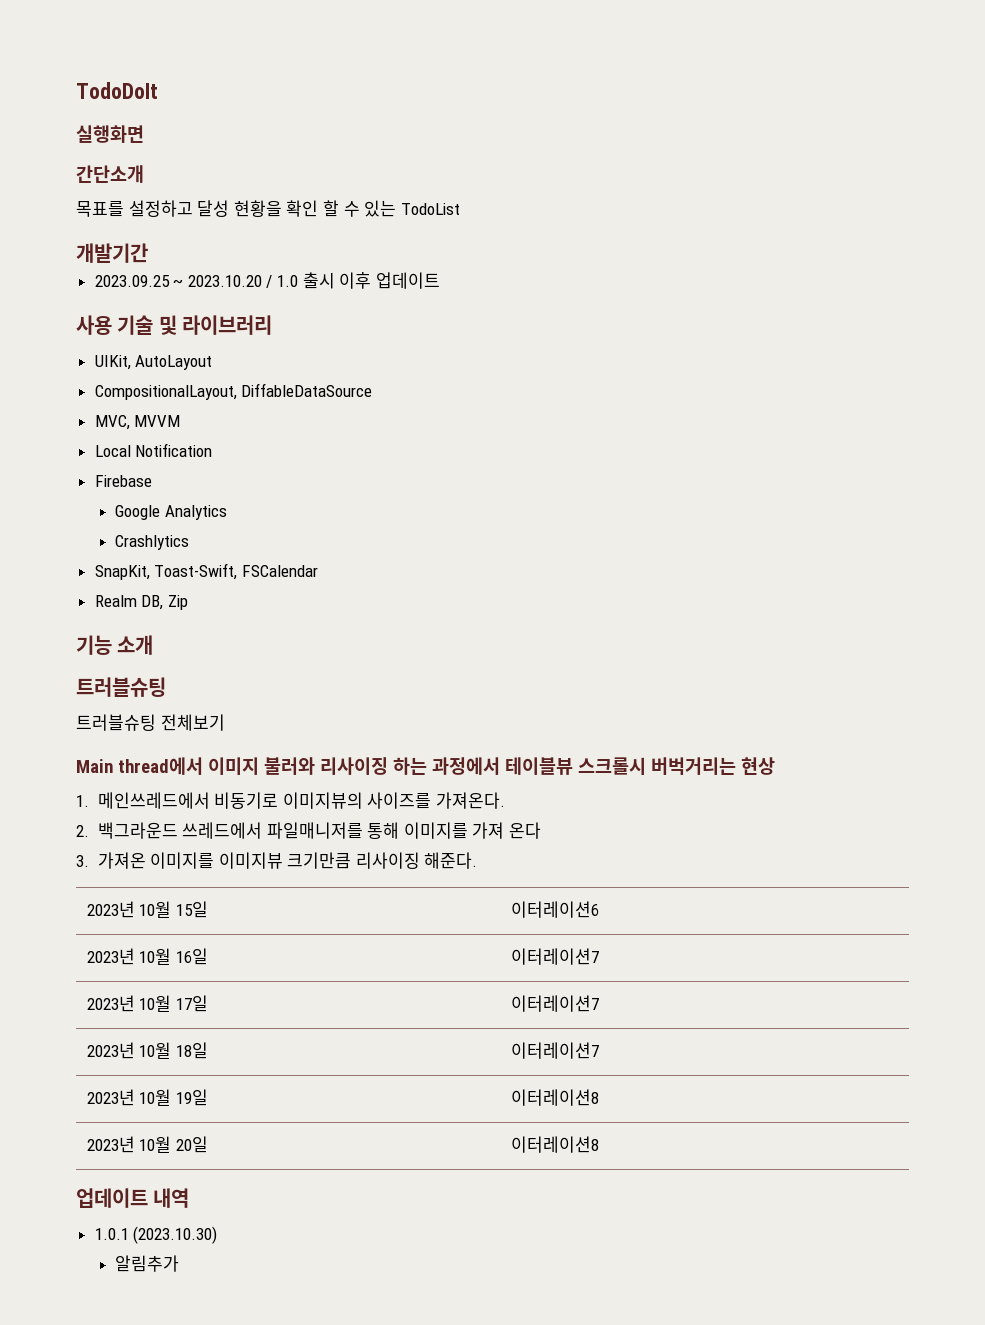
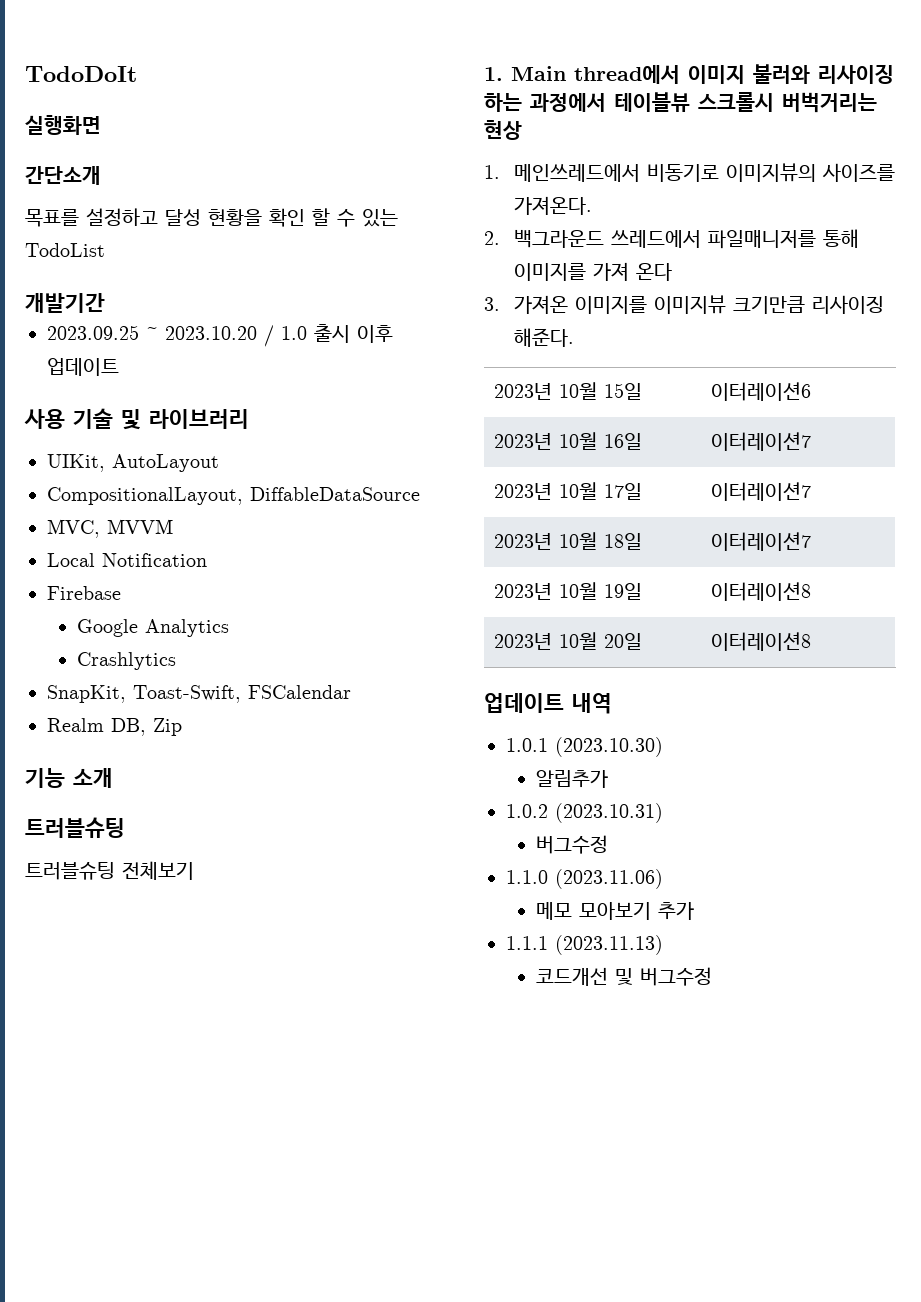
(225, 722) none -> [484,67,503,81] 1.
(179, 1263) none -> [506,803,663,823] [536,835,609,854] [506,869,663,889] [536,902,695,920] [506,935,663,955] [536,967,713,986] // 1.0.2 (2023.10.31) // 버그수정 // 1.1.0 (2023.11.06) // 메모 모아보기 추가 // 1.1.1 (2023.11.13) // 코드개선 및 버그수정

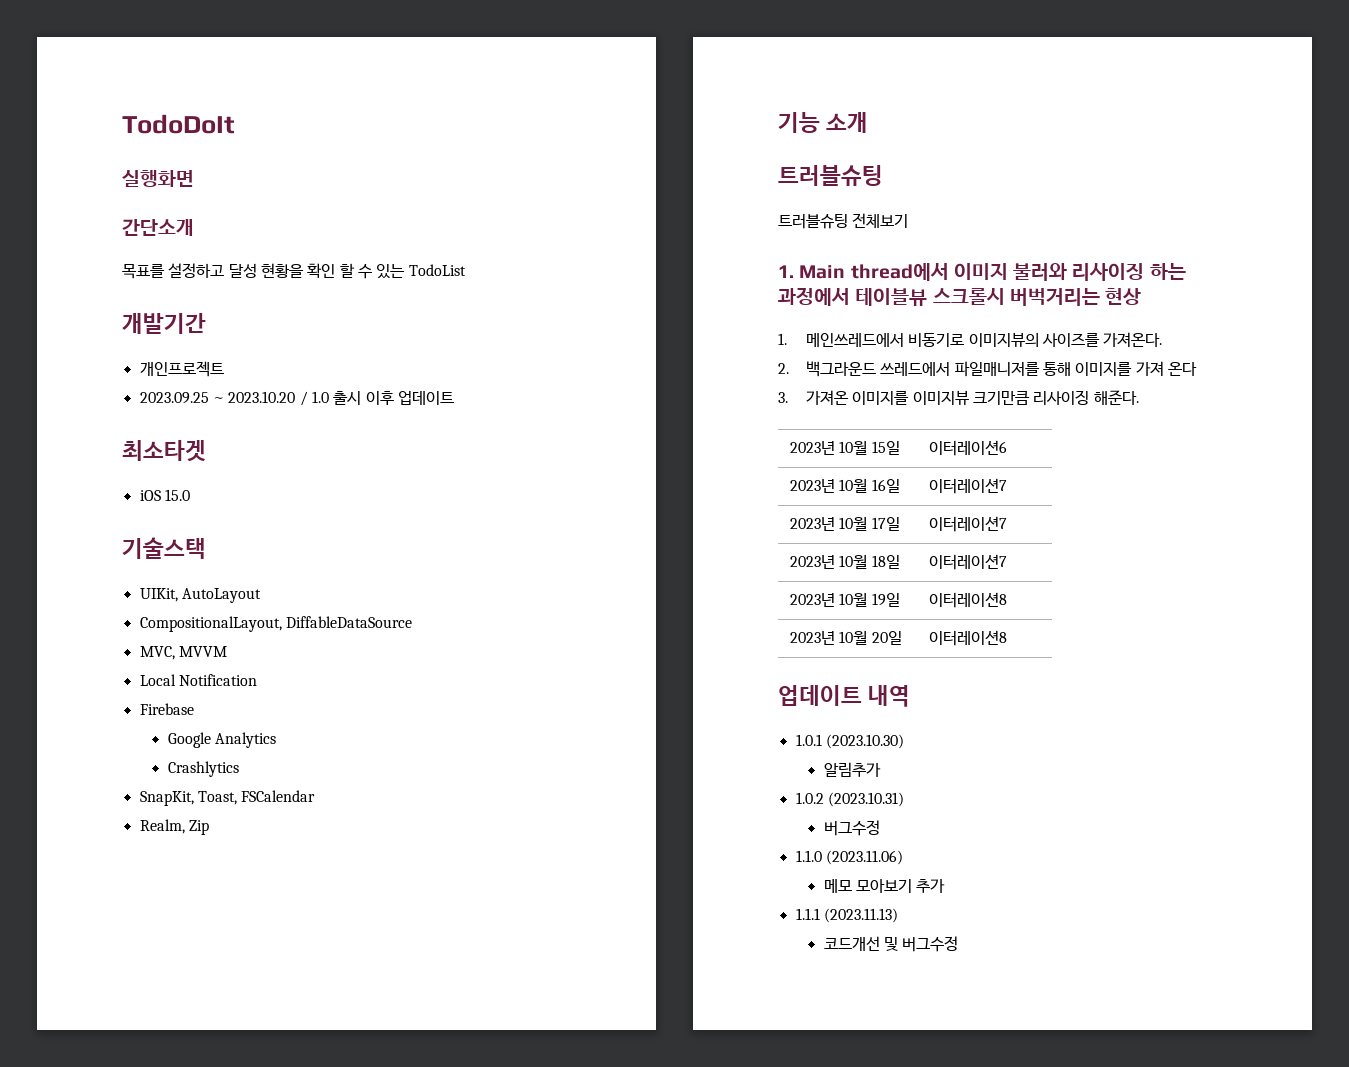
(105, 303) none -> [139,361,224,377] // 개인프로젝트
[24,408,249,430] 사용 기술 및 라이브러리 -> [122,440,206,462] [139,489,190,501] [122,537,206,559] 최소타겟 // iOS 15.0 // 기술스택
[133,685,241,703] Toast-Swift, -> [197,791,237,805] Toast,
[47,718,146,736] Realm DB, -> [139,819,185,834] Realm,

